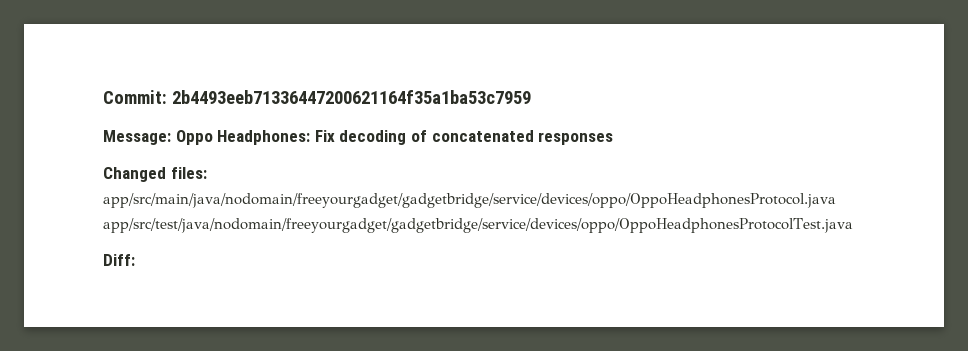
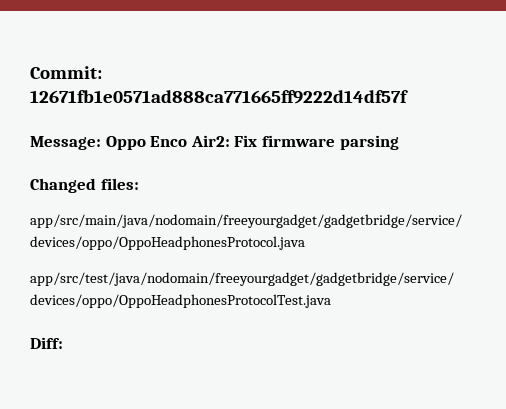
[171,90,531,104] 2b4493eeb71336447200621164f35a1ba53c7959 -> [30,90,408,104] 12671fb1e0571ad888ca771665ff9222d14df57f
[217,130,614,145] Headphones: Fix decoding of concatenated responses -> [150,135,399,150] Enco Air2: Fix firmware parsing

